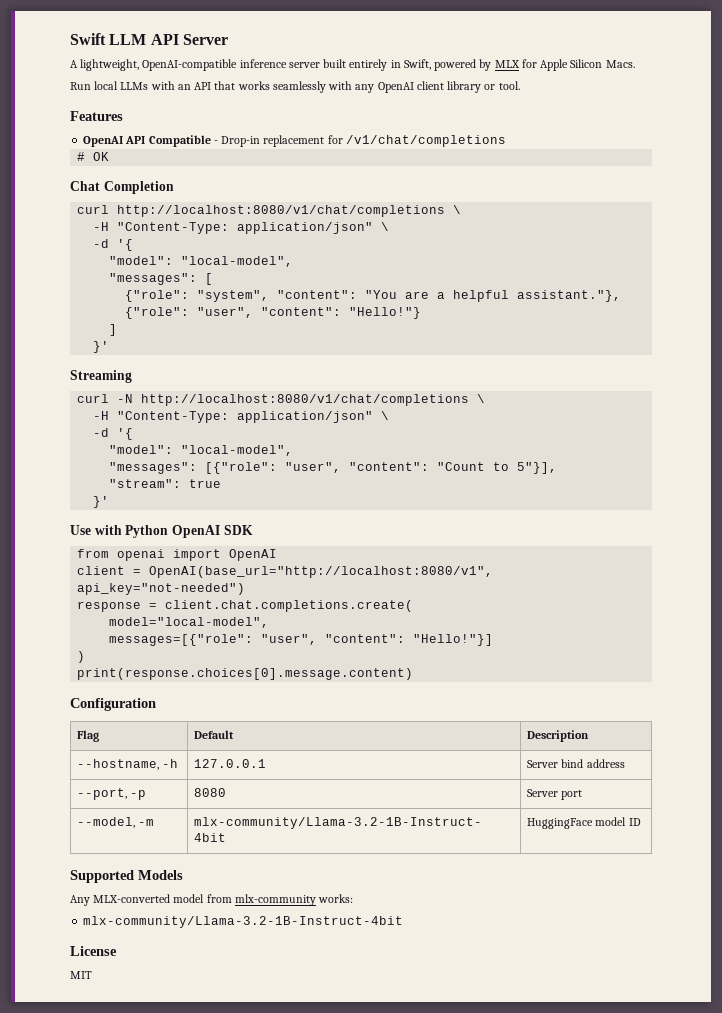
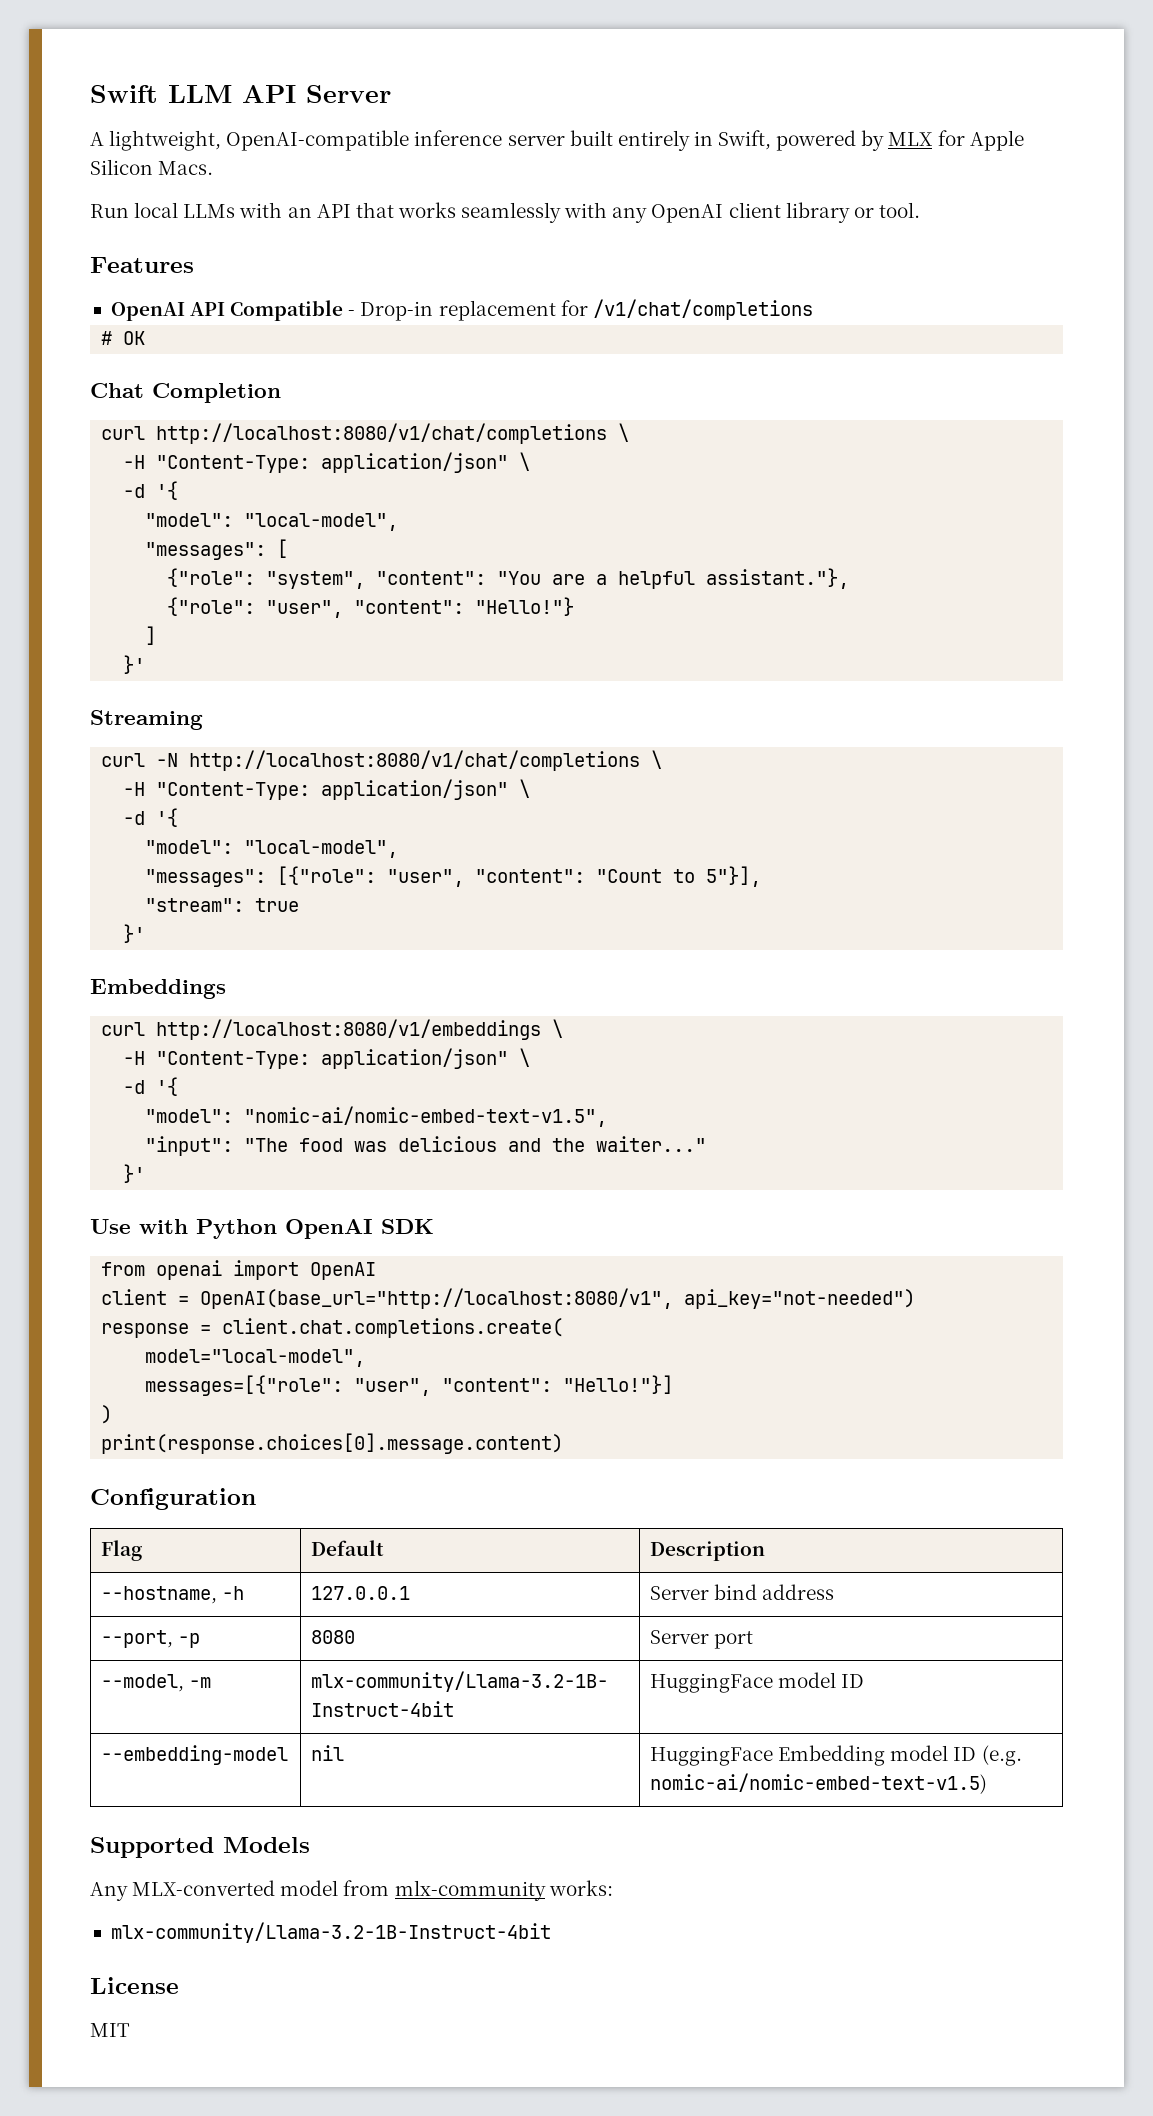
(110, 502) none -> [90,979,226,999] [101,1019,564,1040] [123,1048,531,1069] [123,1077,179,1096] [145,1106,608,1127] [145,1136,707,1156] [123,1164,146,1183] // Embeddings // curl http://localhost:8080/v1/embeddings \ // -H "Content-Type: application/json" \ // -d '{ // "model": "nomic-ai/nomic-embed-text-v1.5", // "input": "The food was delicious and the waiter..." // }'
(641, 822) none -> [101,1745,289,1765] [311,1745,345,1761] [650,1745,1022,1766] [650,1773,988,1794] // --embedding-model | nil | HuggingFace Embedding model ID (e.g. nomic-ai/nomic-embed-text-v1.5)

